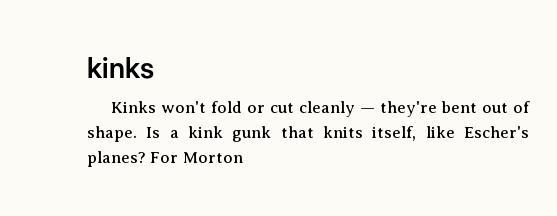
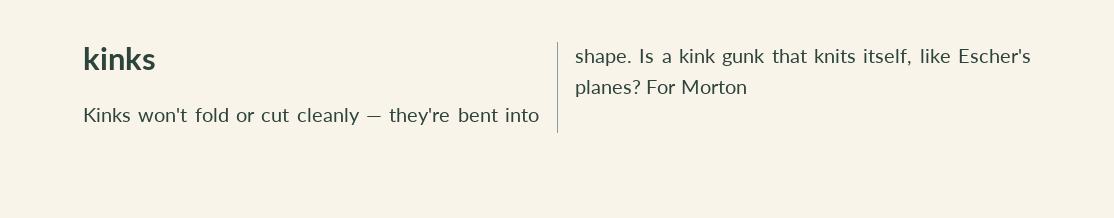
[482,101,530,113] out of -> [505,108,539,122] into

